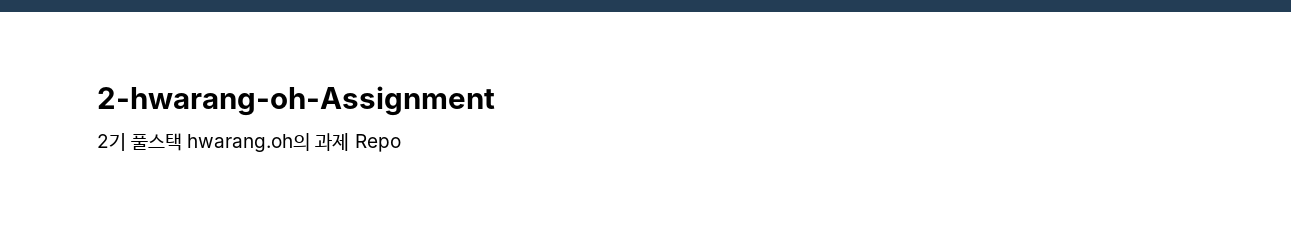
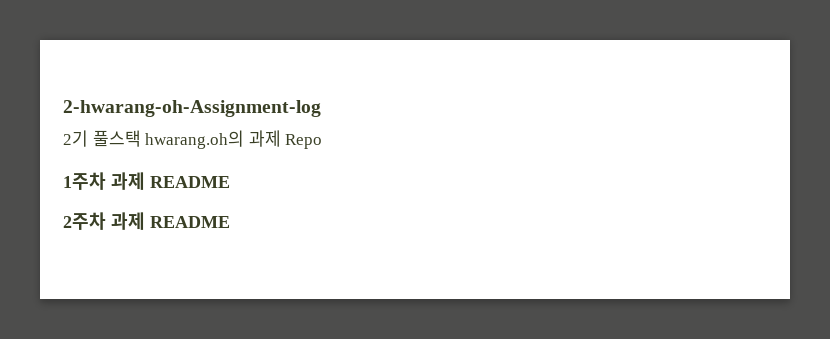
[97,86,495,116] 2-hwarang-oh-Assignment -> [63,100,321,117] 2-hwarang-oh-Assignment-log
(401, 143) none -> [63,172,230,190] [63,212,230,230] // 1주차 과제 README // 2주차 과제 README

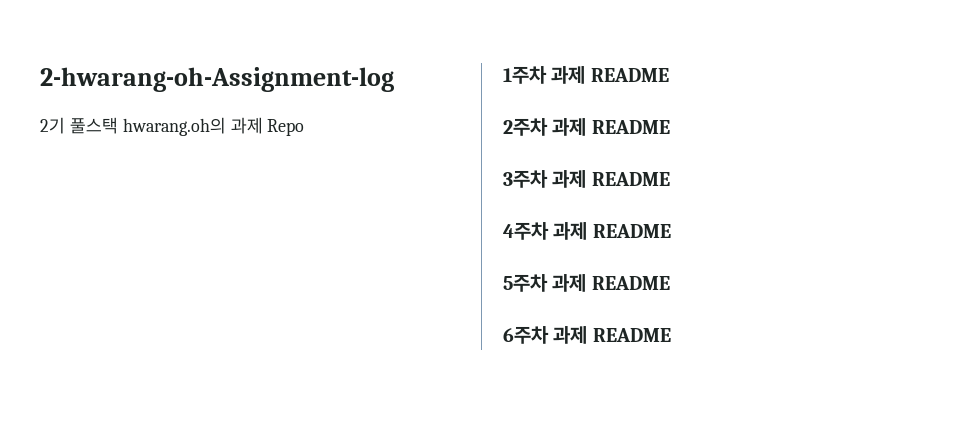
(230, 222) none -> [503,170,670,188] [503,222,671,240] [503,274,670,292] [503,326,671,344] // 3주차 과제 README // 4주차 과제 README // 5주차 과제 README // 6주차 과제 README

